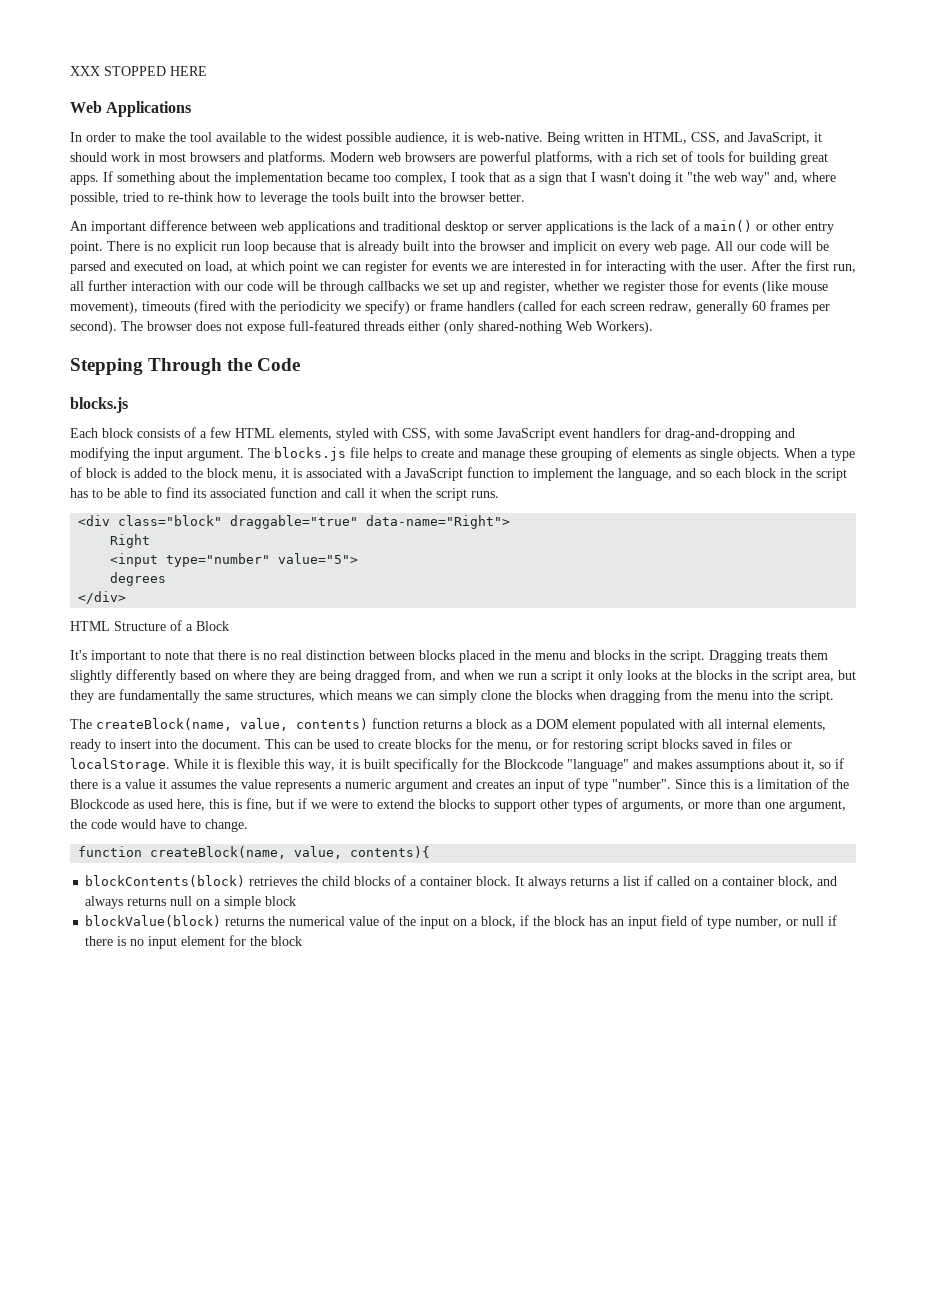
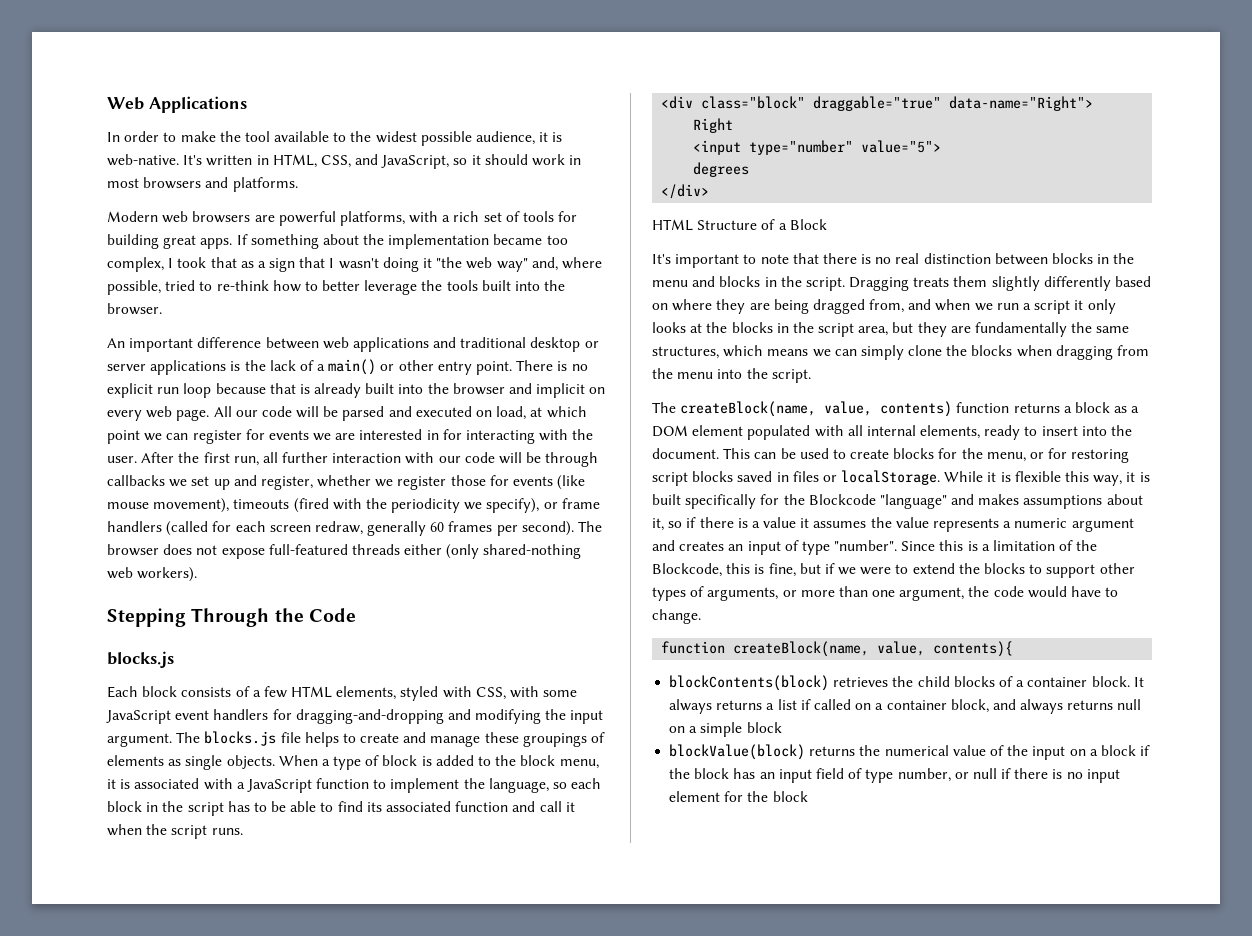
[70,66,207,76] XXX STOPPED HERE // -> (107, 103) none
[547,132,580,145] Being -> [183,155,203,165] It's
(810, 138) none -> [453,158,468,165] so
(326, 158) none -> (298, 184) //
(256, 197) none -> [322,280,361,291] better
[440,192,525,202] browser better. -> [107,303,162,315] browser.
[365,300,410,314] specify) -> [486,498,540,513] specify),
[566,321,653,334] Web Workers). -> [107,567,198,582] web workers).
[665,428,771,441] drag-and-dropping -> [295,709,444,724] dragging-and-dropping
[561,448,612,461] grouping -> [522,733,587,747] groupings
[676,468,696,478] and -> (549, 785) none
[459,650,495,663] placed -> (1094, 258) none
[70,799,205,811] Blockcode as used here, -> [652,563,722,577] Blockcode,
[481,916,517,928] block, -> [1100,745,1136,756] block

